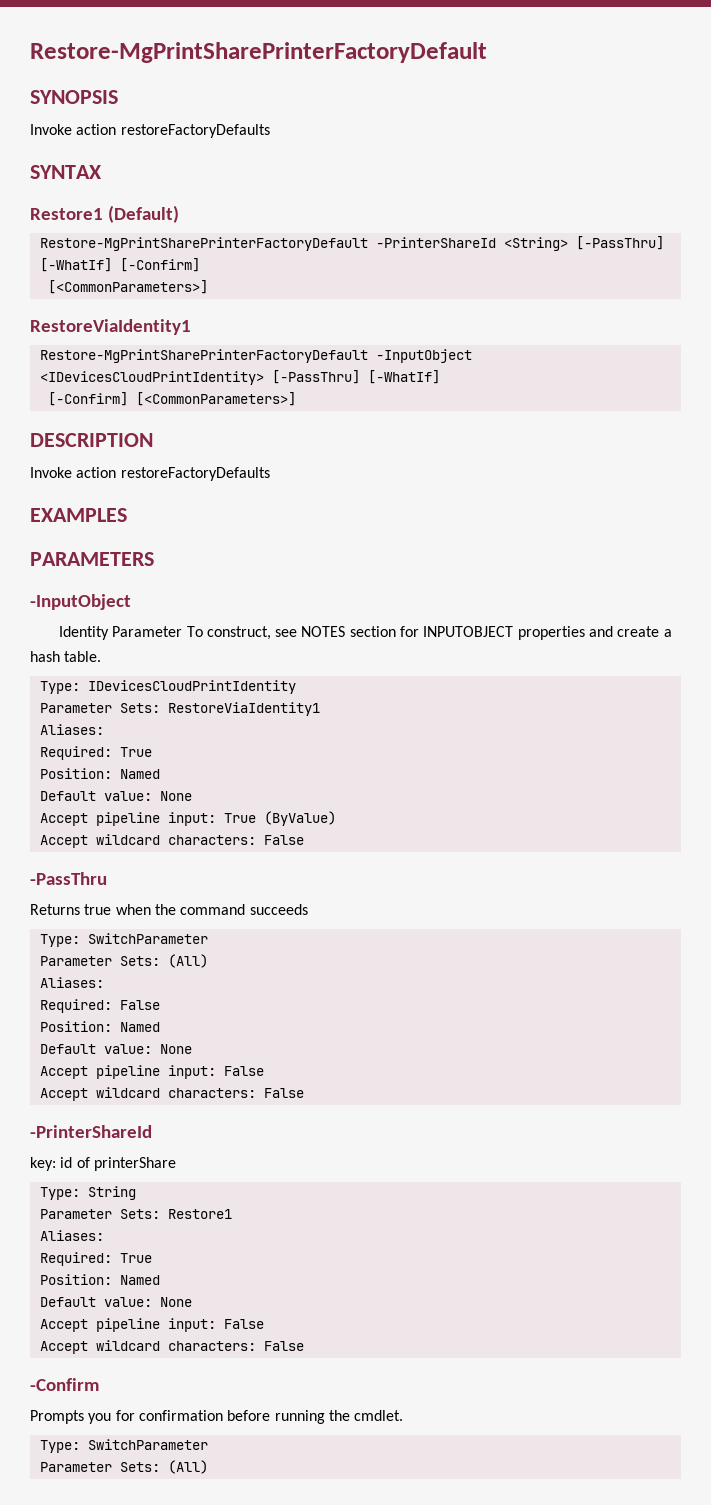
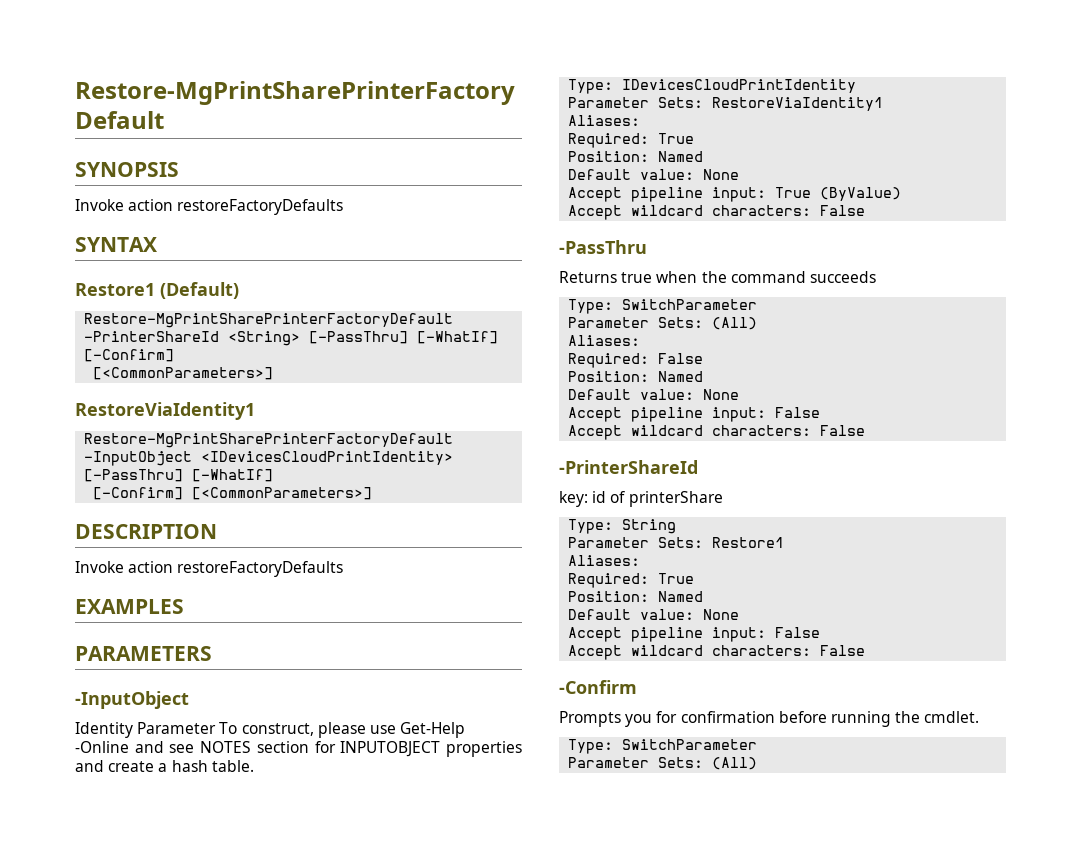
(271, 633) none -> [317,722,466,738] [75,741,164,753] please use Get-Help -Online and

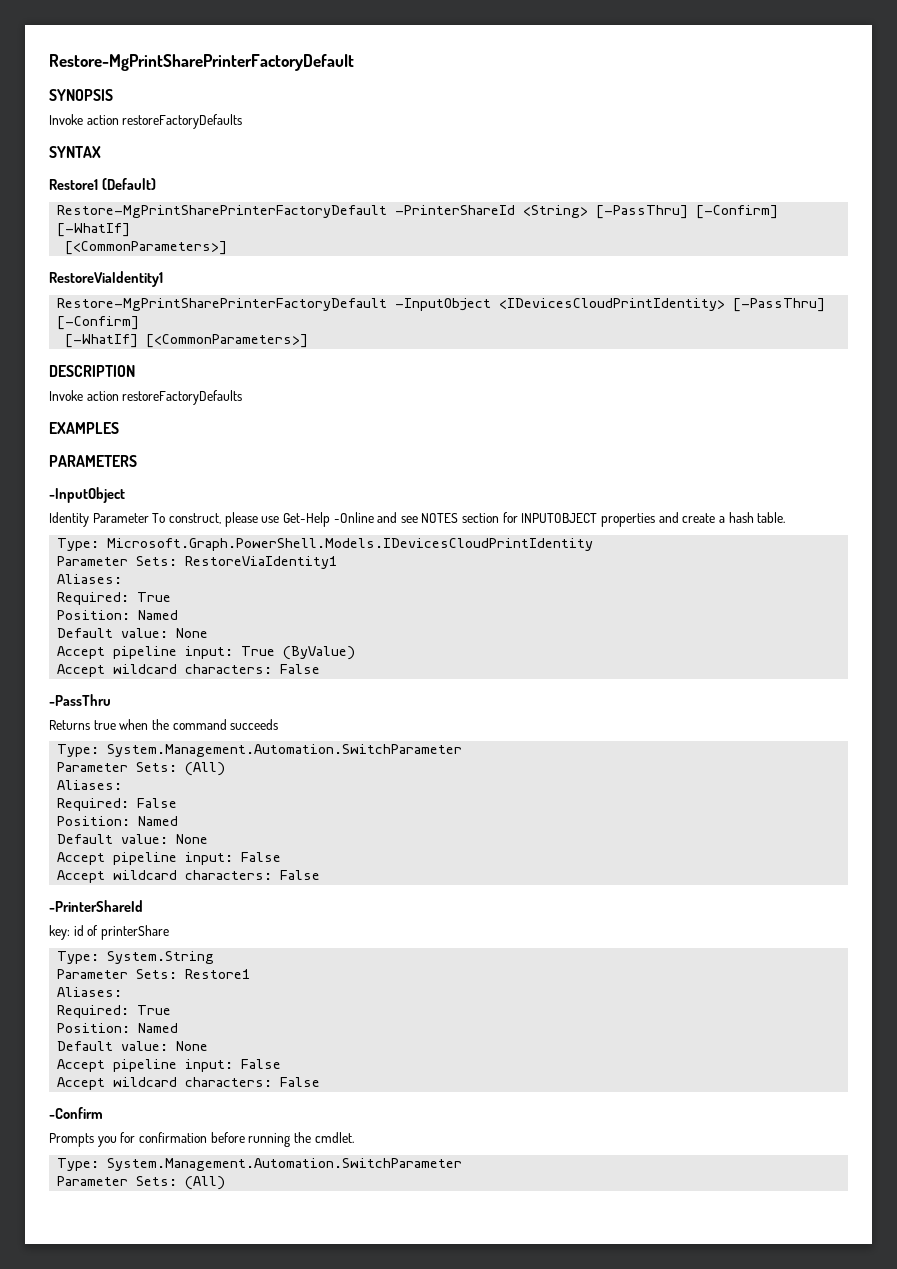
[417,331,499,344] [84,349,175,362] [-WhatIf] [-Confirm] -> [696,205,779,219] [57,223,131,237] [-Confirm] [-WhatIf]
[192,469,274,482] [93,487,184,500] [-WhatIf] // [-Confirm] -> [57,316,140,330] [65,334,139,348] [-Confirm] // [-WhatIf]
[622,79,857,93] IDevicesCloudPrintIdentity -> [107,538,594,551] Microsoft.Graph.PowerShell.Models.IDevicesCloudPrintIdentity
[622,299,758,310] SwitchParameter -> [107,744,463,757] System.Management.Automation.SwitchParameter
[622,519,677,534] String -> [107,951,215,964] System.String
[622,739,758,750] SwitchParameter -> [107,1158,463,1171] System.Management.Automation.SwitchParameter

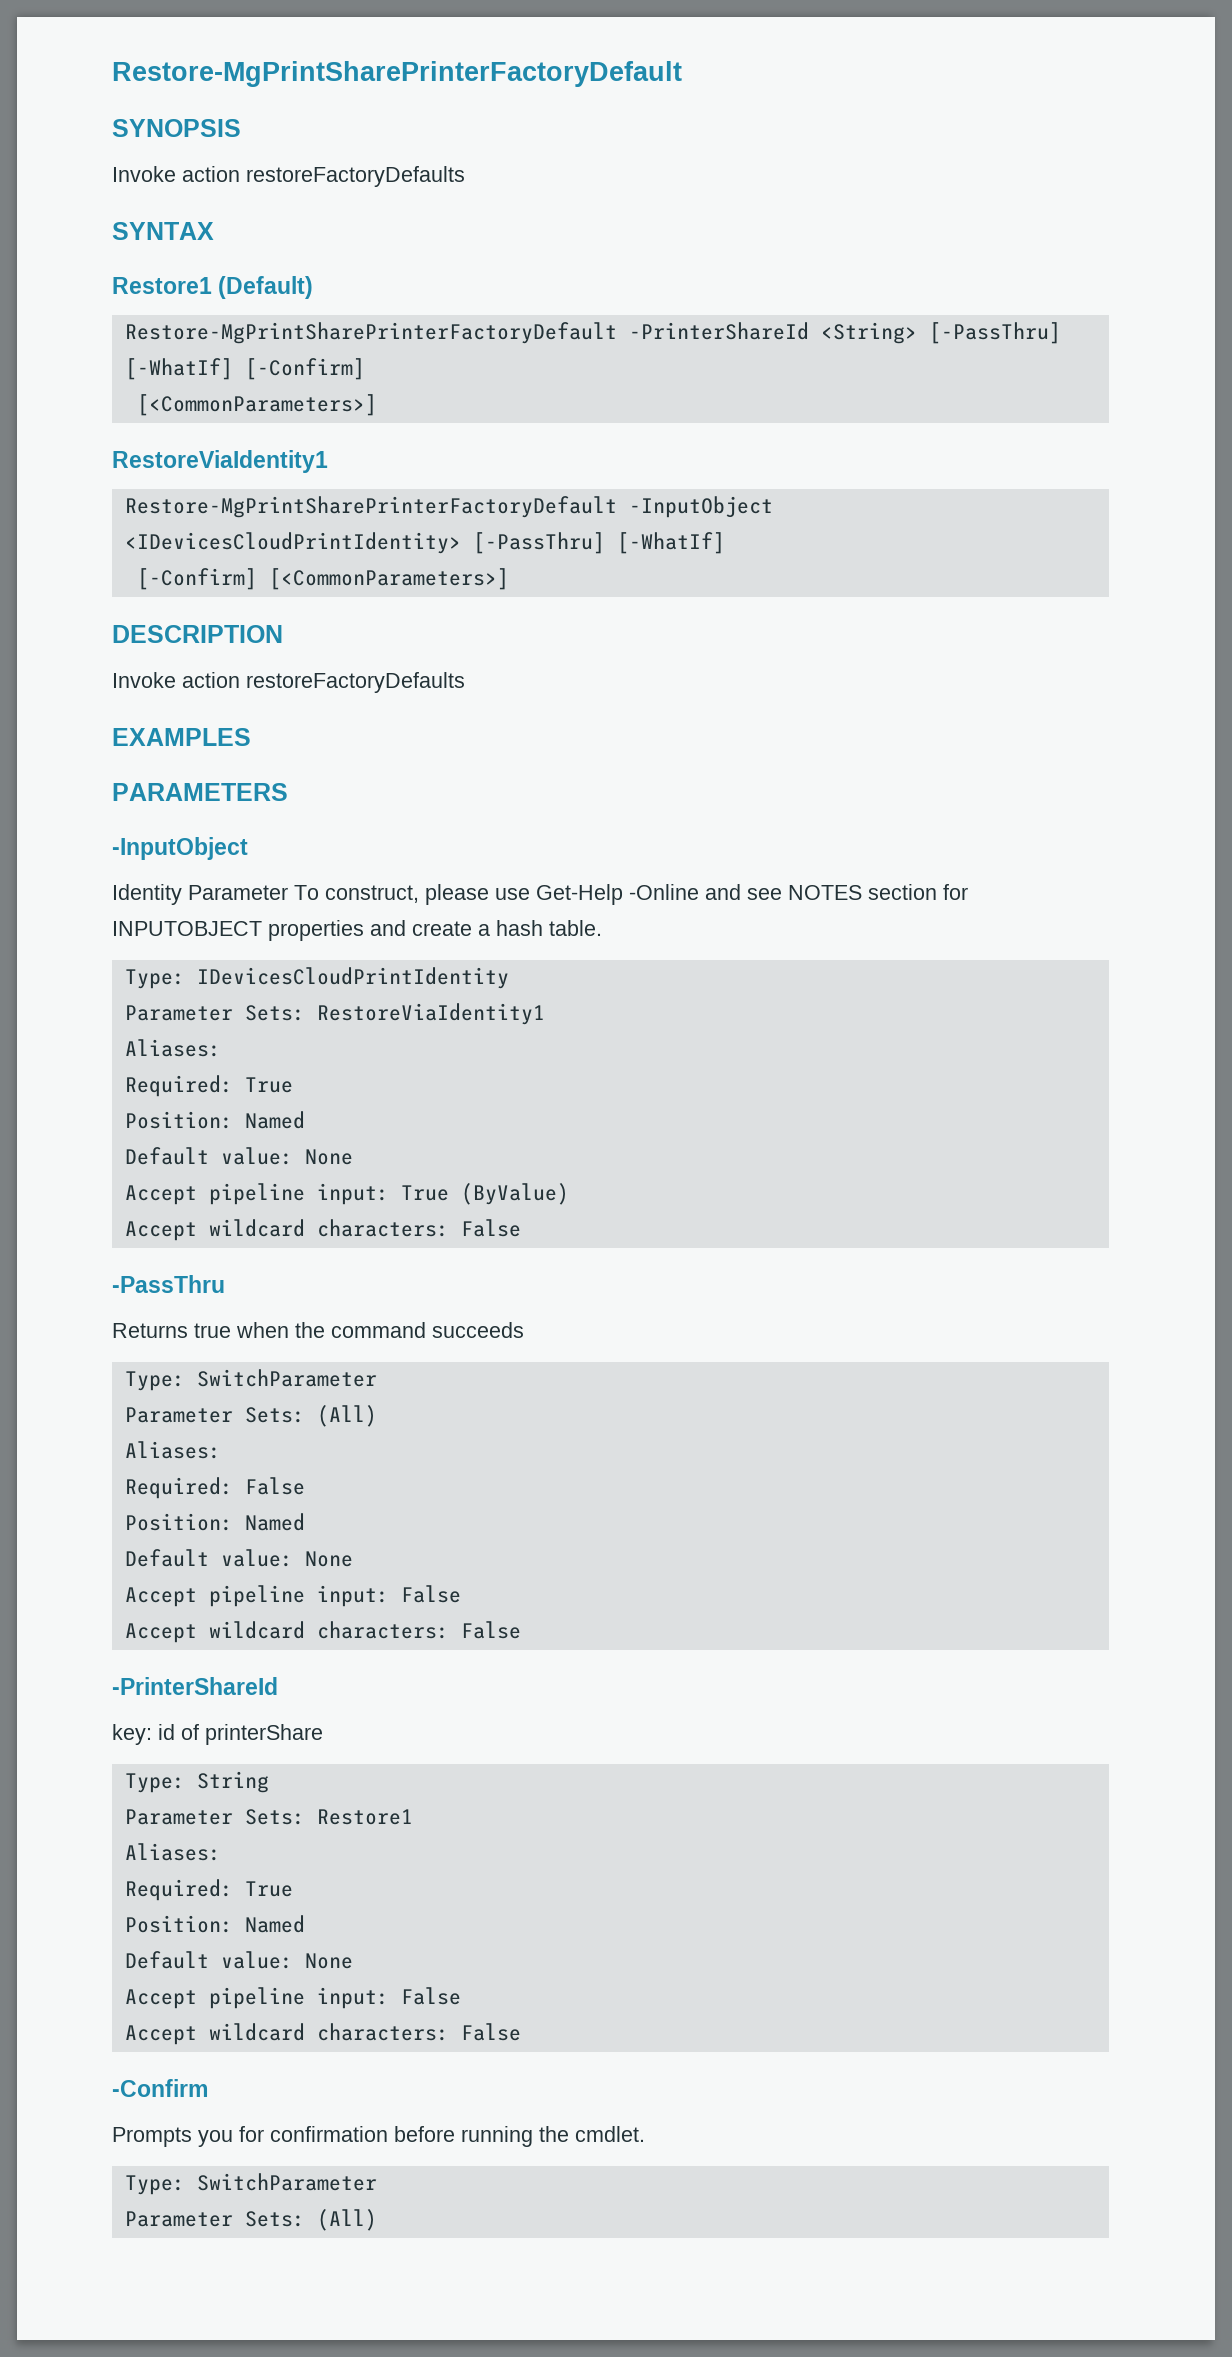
[696,205,779,219] [57,223,131,237] [-Confirm] [-WhatIf] -> [124,358,365,380] [-WhatIf] [-Confirm]
[57,316,140,330] [65,334,139,348] [-Confirm] // [-WhatIf] -> [616,532,725,554] [136,568,257,590] [-WhatIf] // [-Confirm]
[107,538,594,551] Microsoft.Graph.PowerShell.Models.IDevicesCloudPrintIdentity -> [196,967,509,989] IDevicesCloudPrintIdentity
[107,744,463,757] System.Management.Automation.SwitchParameter -> [196,1369,377,1387] SwitchParameter
[107,951,215,964] System.String -> [196,1771,269,1793] String
[107,1158,463,1171] System.Management.Automation.SwitchParameter -> [196,2173,377,2191] SwitchParameter

